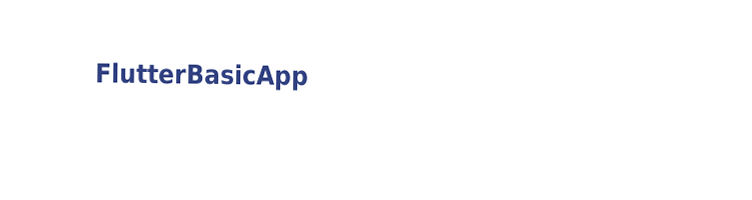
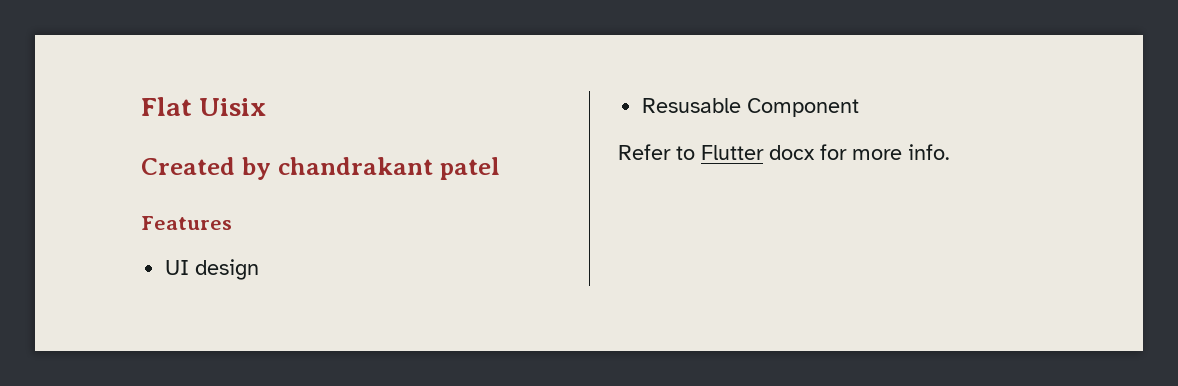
[95,62,309,92] FlutterBasicApp -> [141,97,267,116] [141,157,500,180] [141,216,232,230] [165,259,260,280] [642,98,860,117] [618,144,950,160] Flat Uisix // Created by chandrakant patel // Features // UI design // Resusable Component // Refer to Flutter docx for more info.

